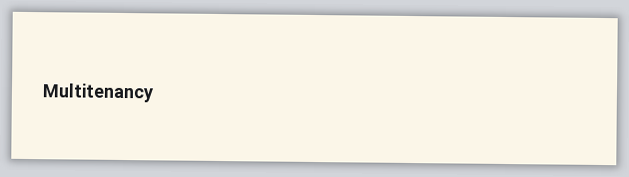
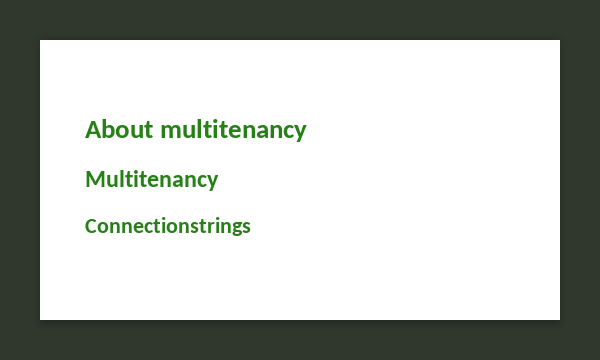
(42, 93) none -> [85,119,308,142] About multitenancy //
(154, 93) none -> [85,217,251,236] // Connectionstrings

